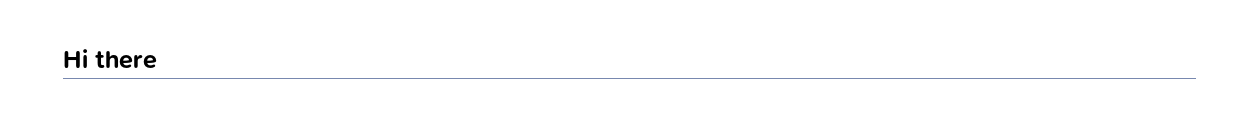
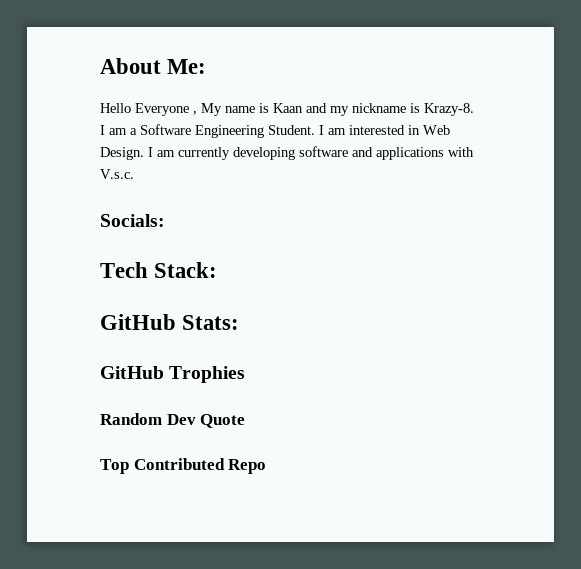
[63,49,157,69] Hi there -> [100,58,207,74] [100,103,474,116] [100,124,450,138] [100,146,474,160] [100,169,134,179] [100,214,165,227] [100,262,218,278] [100,314,240,330] [100,366,246,383] [100,413,246,428] [100,458,267,474] About Me: // Hello Everyone , My name is Kaan and my nickname is Krazy-8. I am a Software Engineering Student. I am interested in Web Design. I am currently developing software and applications with V.s.c. // Socials: // Tech Stack: // GitHub Stats: // GitHub Trophies // Random Dev Quote // Top Contributed Repo

